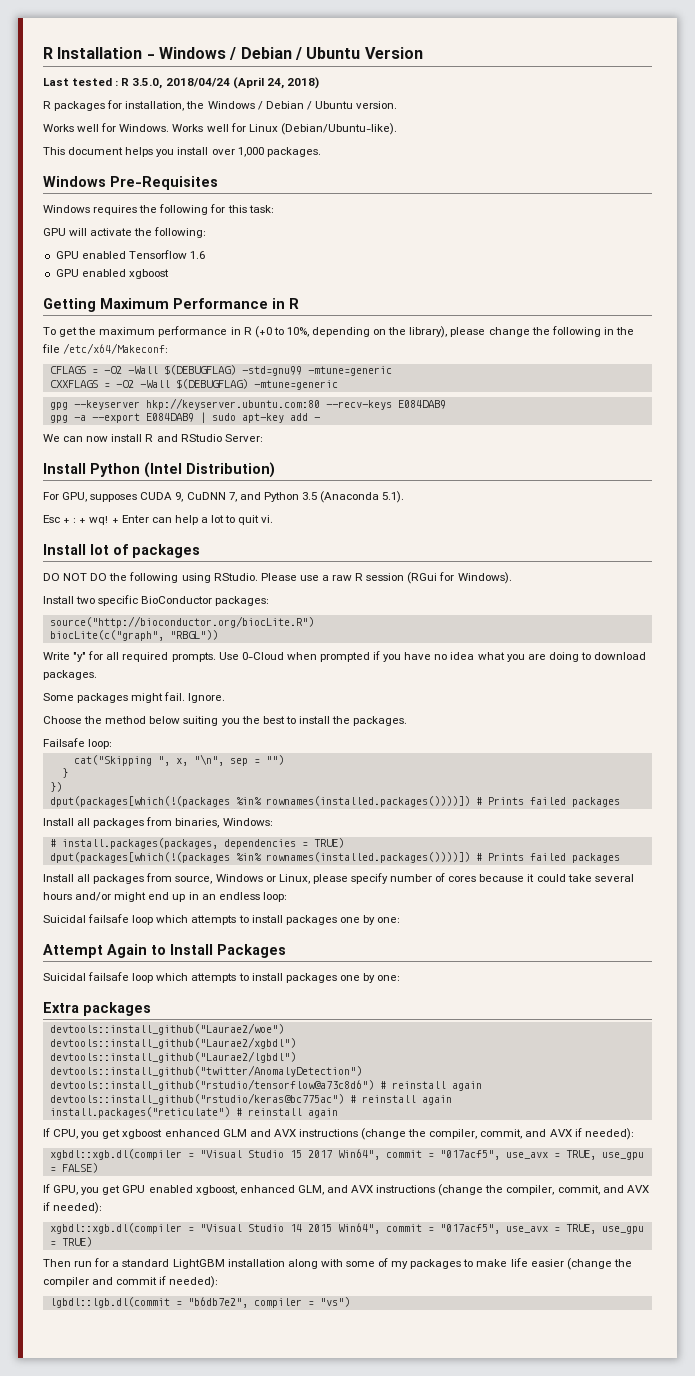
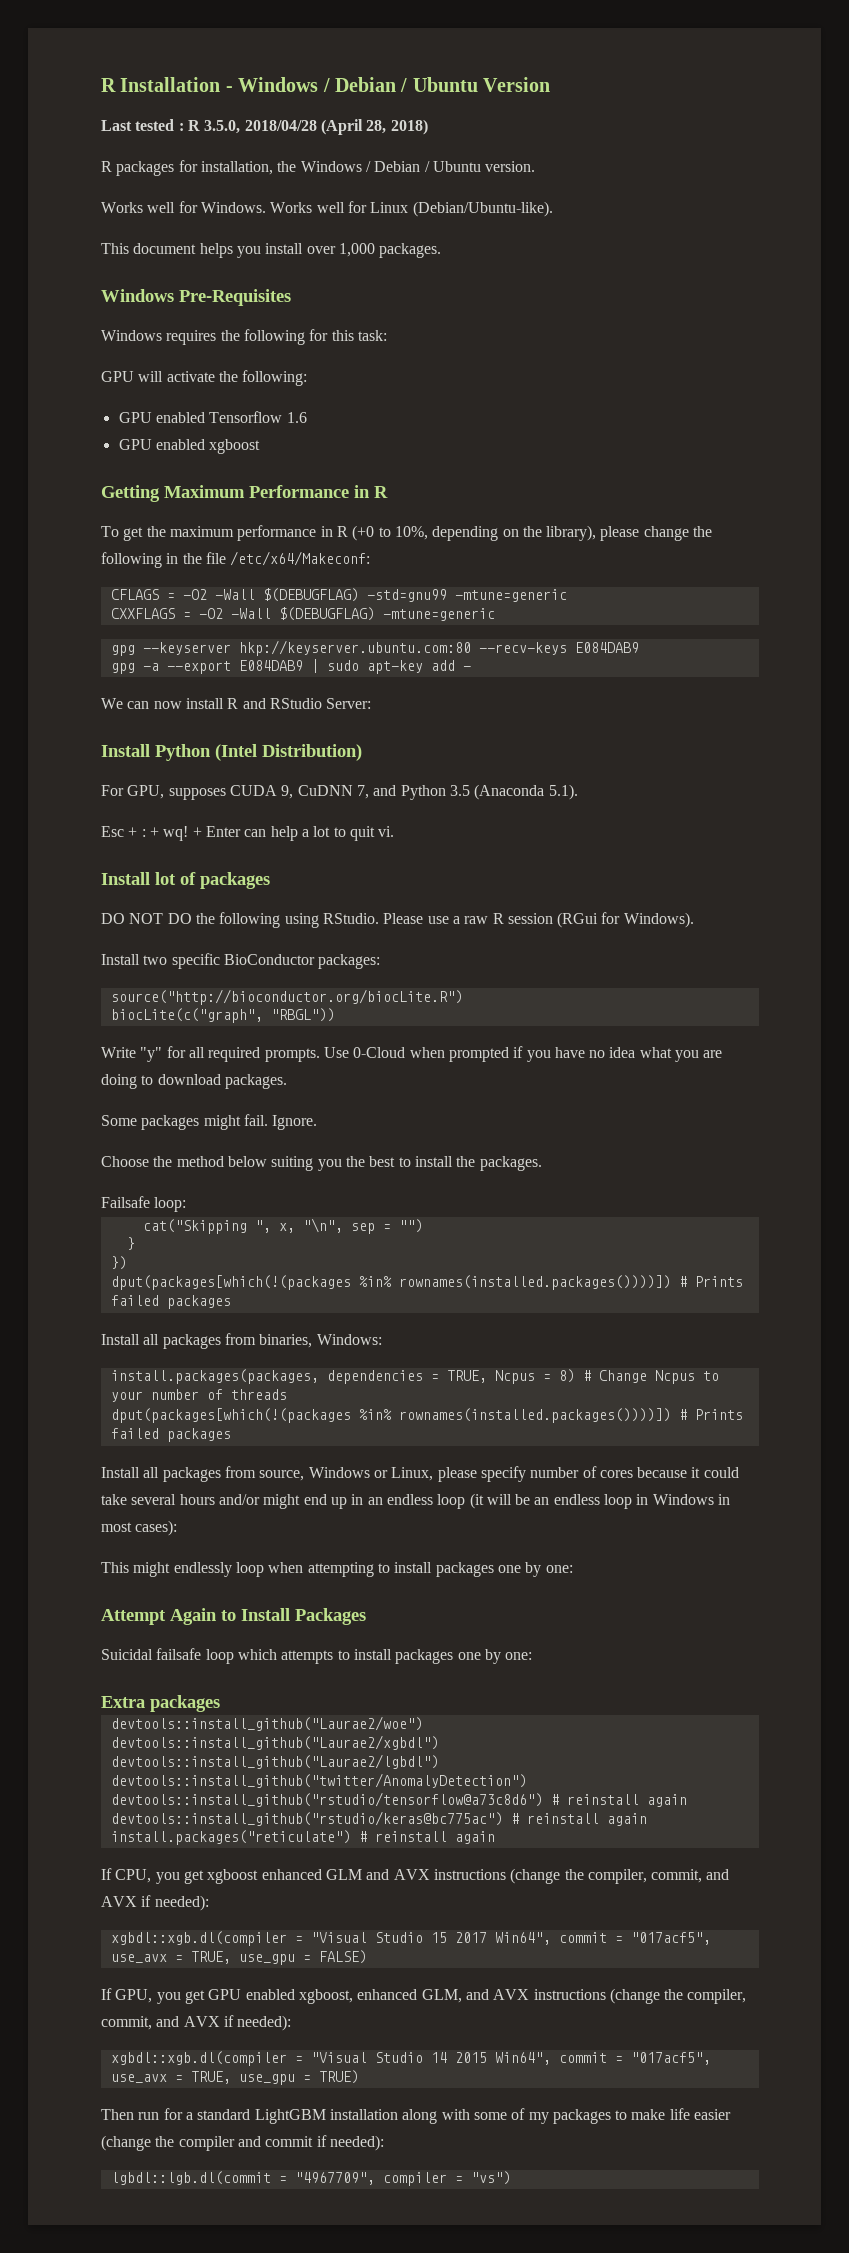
[165,77,284,89] 2018/04/24 (April 24, -> [244,119,387,135] 2018/04/28 (April 28,
[49,839,56,847] # -> (382, 1339) none
[313,838,344,848] TRUE) -> [446,1369,719,1384] [110,1389,287,1402] TRUE, Ncpus = 8) # Change Ncpus to your number of threads
[262,892,287,902] [43,914,237,925] loop: // Suicidal failsafe loop which attempts -> [437,1493,731,1509] [101,1520,178,1536] [101,1562,374,1577] loop (it will be an endless loop in Windows in most cases): // This might endlessly loop when attempting
[187,1297,248,1308] "b6db7e2", -> [294,2172,375,2185] "4967709",

